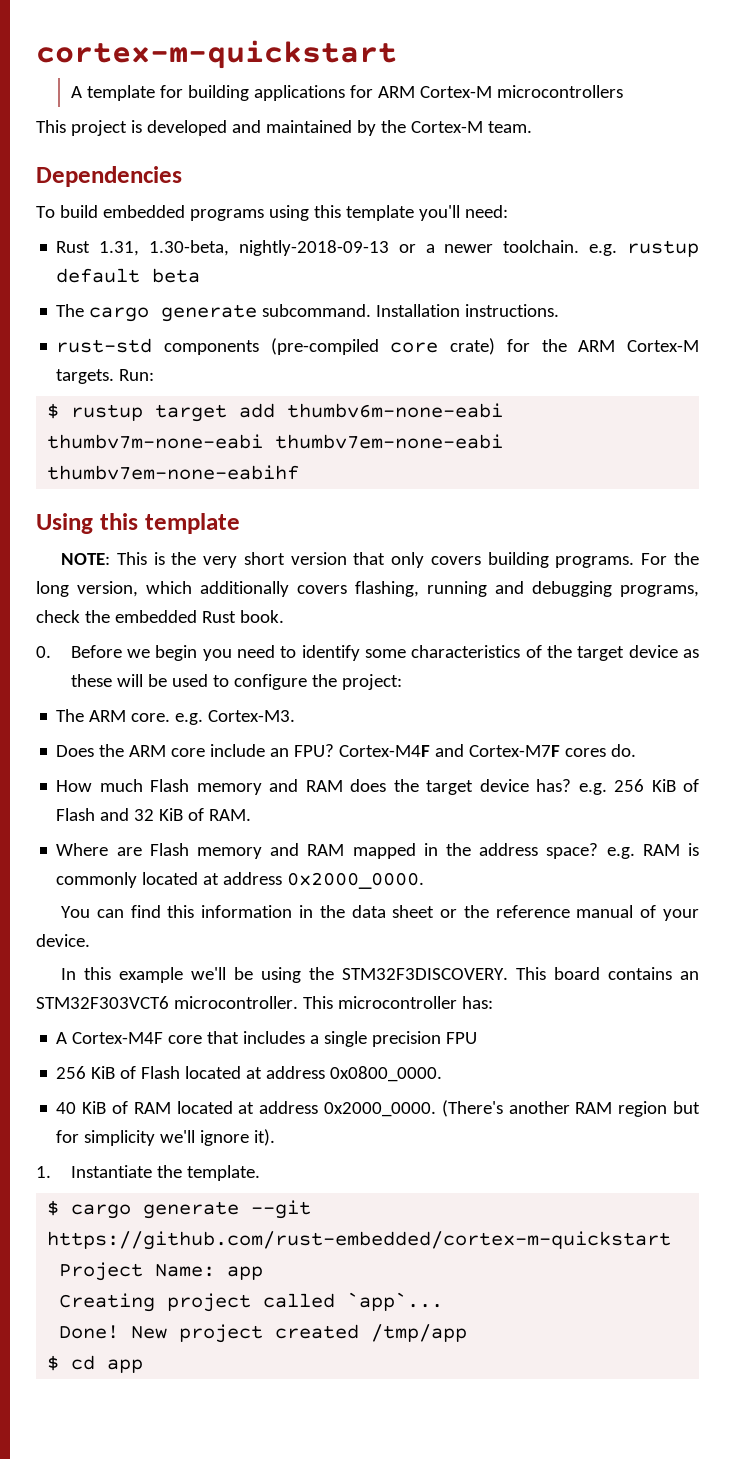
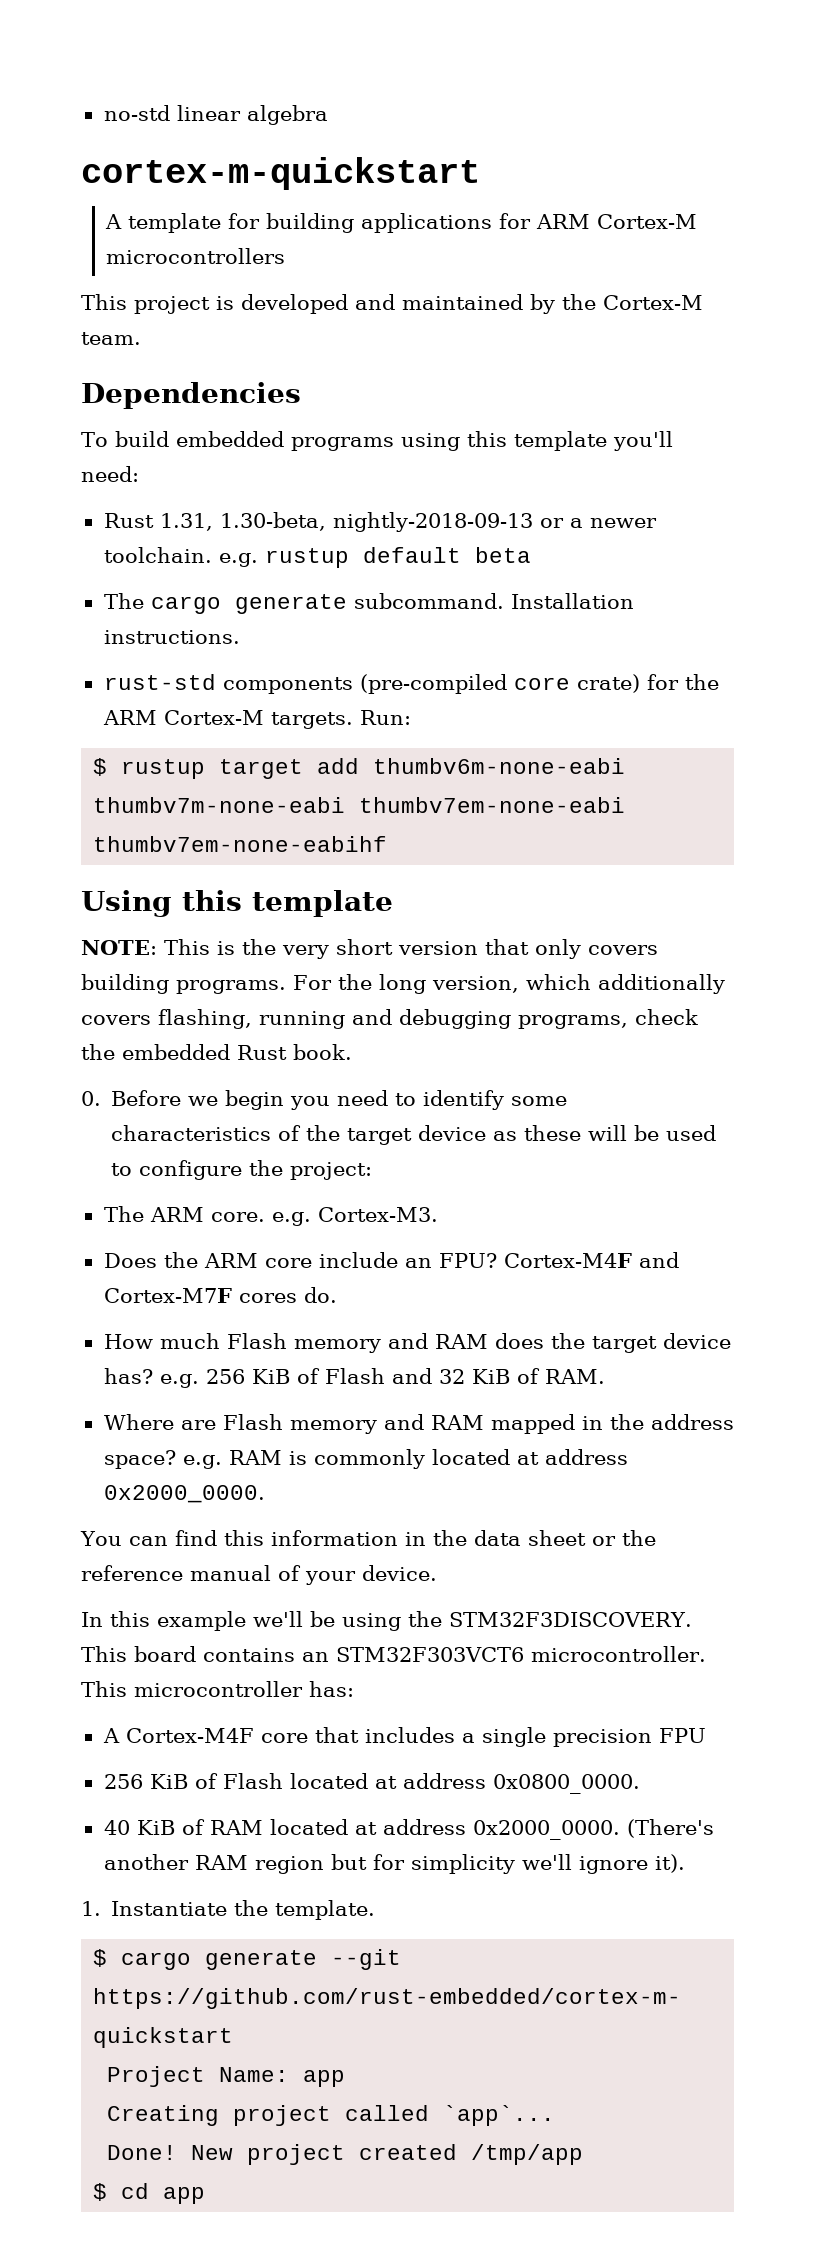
(36, 54) none -> [103,105,328,125] no-std linear algebra //

